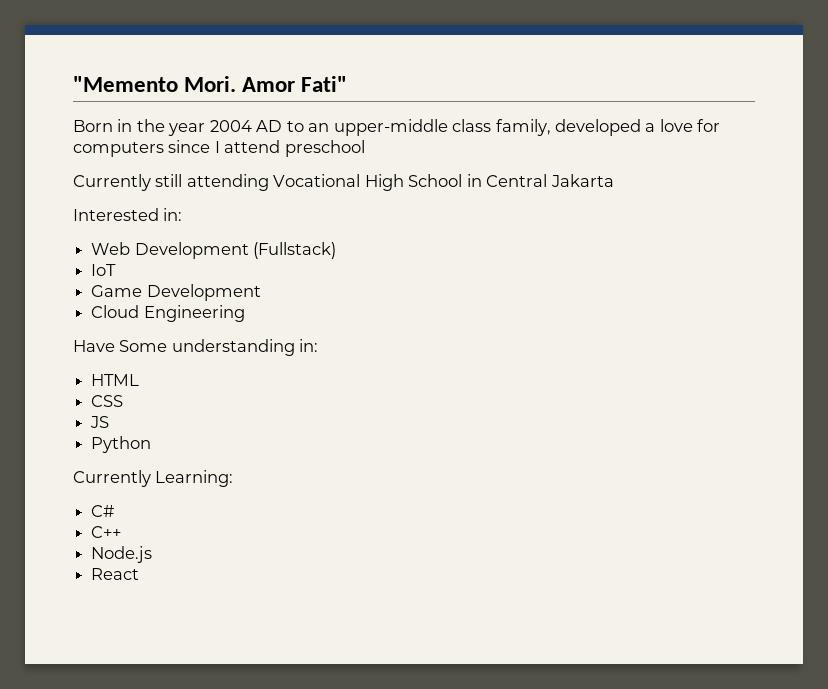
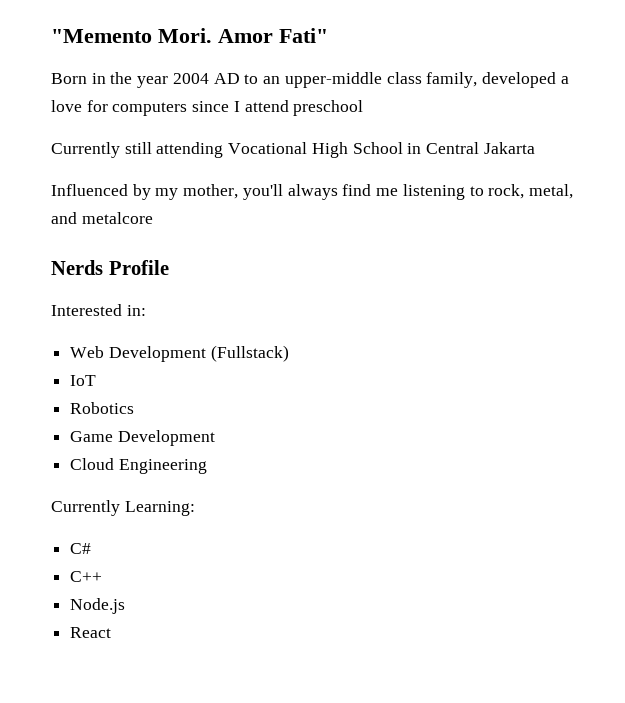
(614, 180) none -> [51,184,573,200] [51,212,153,224] [51,260,169,275] // Influenced by my mother, you'll always find me listening to rock, metal, and metalcore // Nerds Profile
(117, 270) none -> [70,402,135,414] // Robotics
[73,339,319,356] [91,374,140,386] [91,395,124,407] [90,416,110,428] [91,436,152,453] // Have Some understanding in: // HTML // CSS // JS // Python -> (207, 466) none

